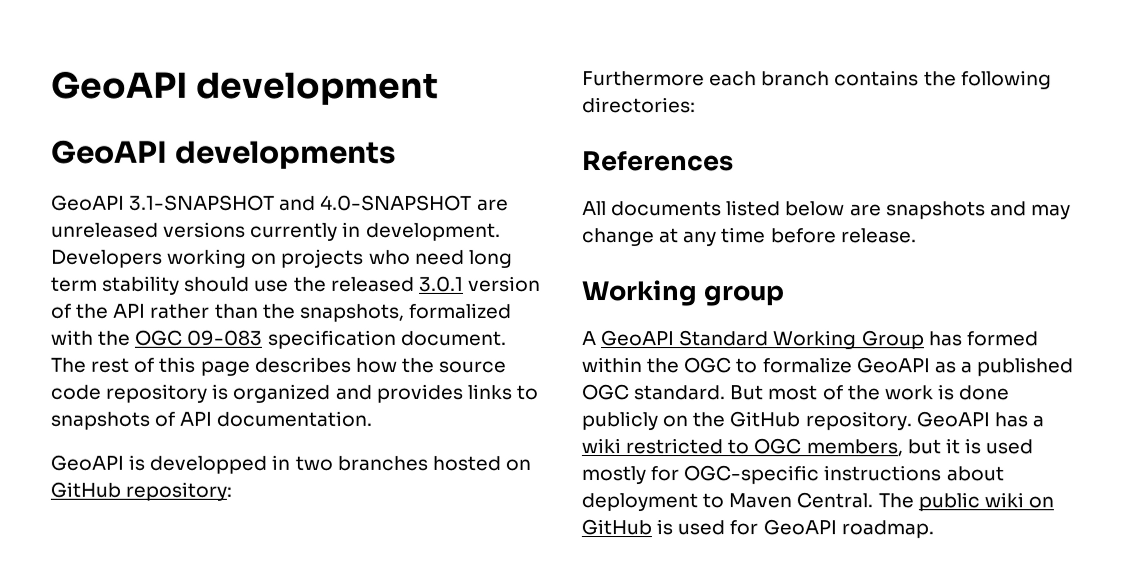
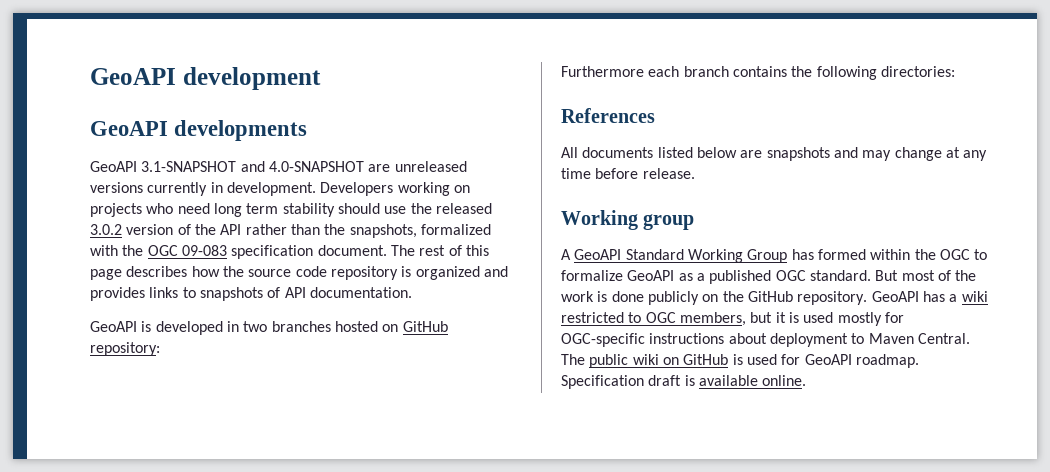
[418,275,464,292] 3.0.1 -> [90,224,122,235] 3.0.2
[149,455,268,474] developped -> [155,321,223,335] developed
(934, 529) none -> [561,375,807,389] Specification draft is available online.

